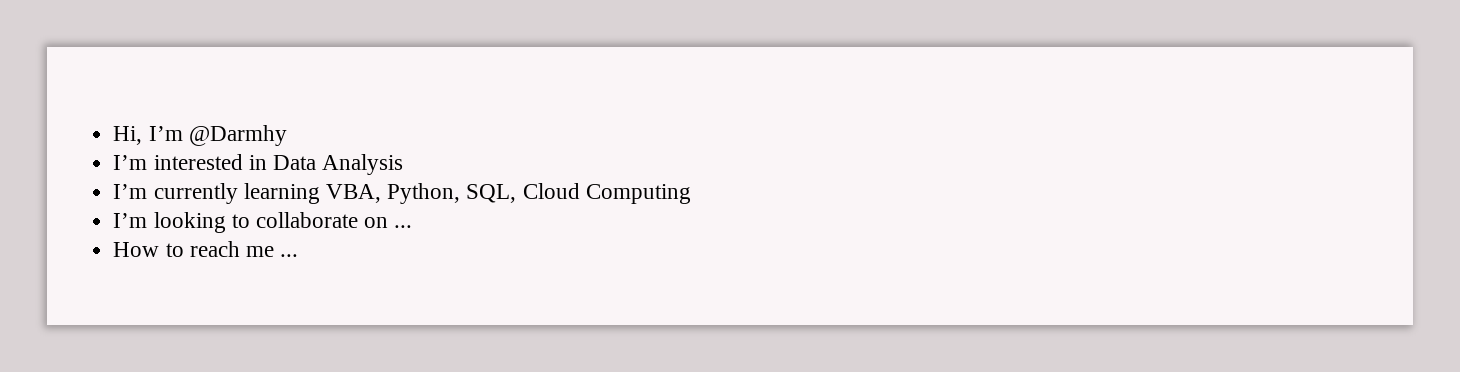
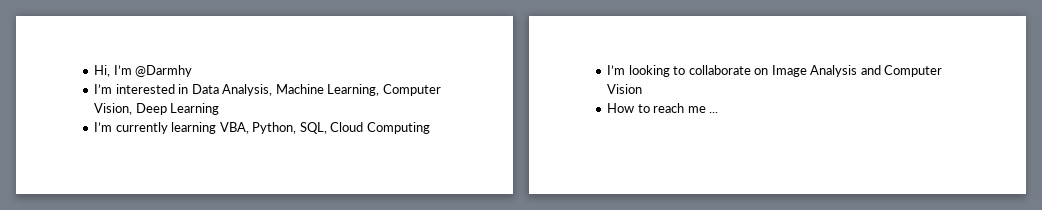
[322,154,404,175] Analysis -> [222,84,441,96] [94,103,220,115] Analysis, Machine Learning, Computer Vision, Deep Learning
[394,225,413,228] ... -> [771,65,943,77] [607,84,643,94] Image Analysis and Computer Vision

